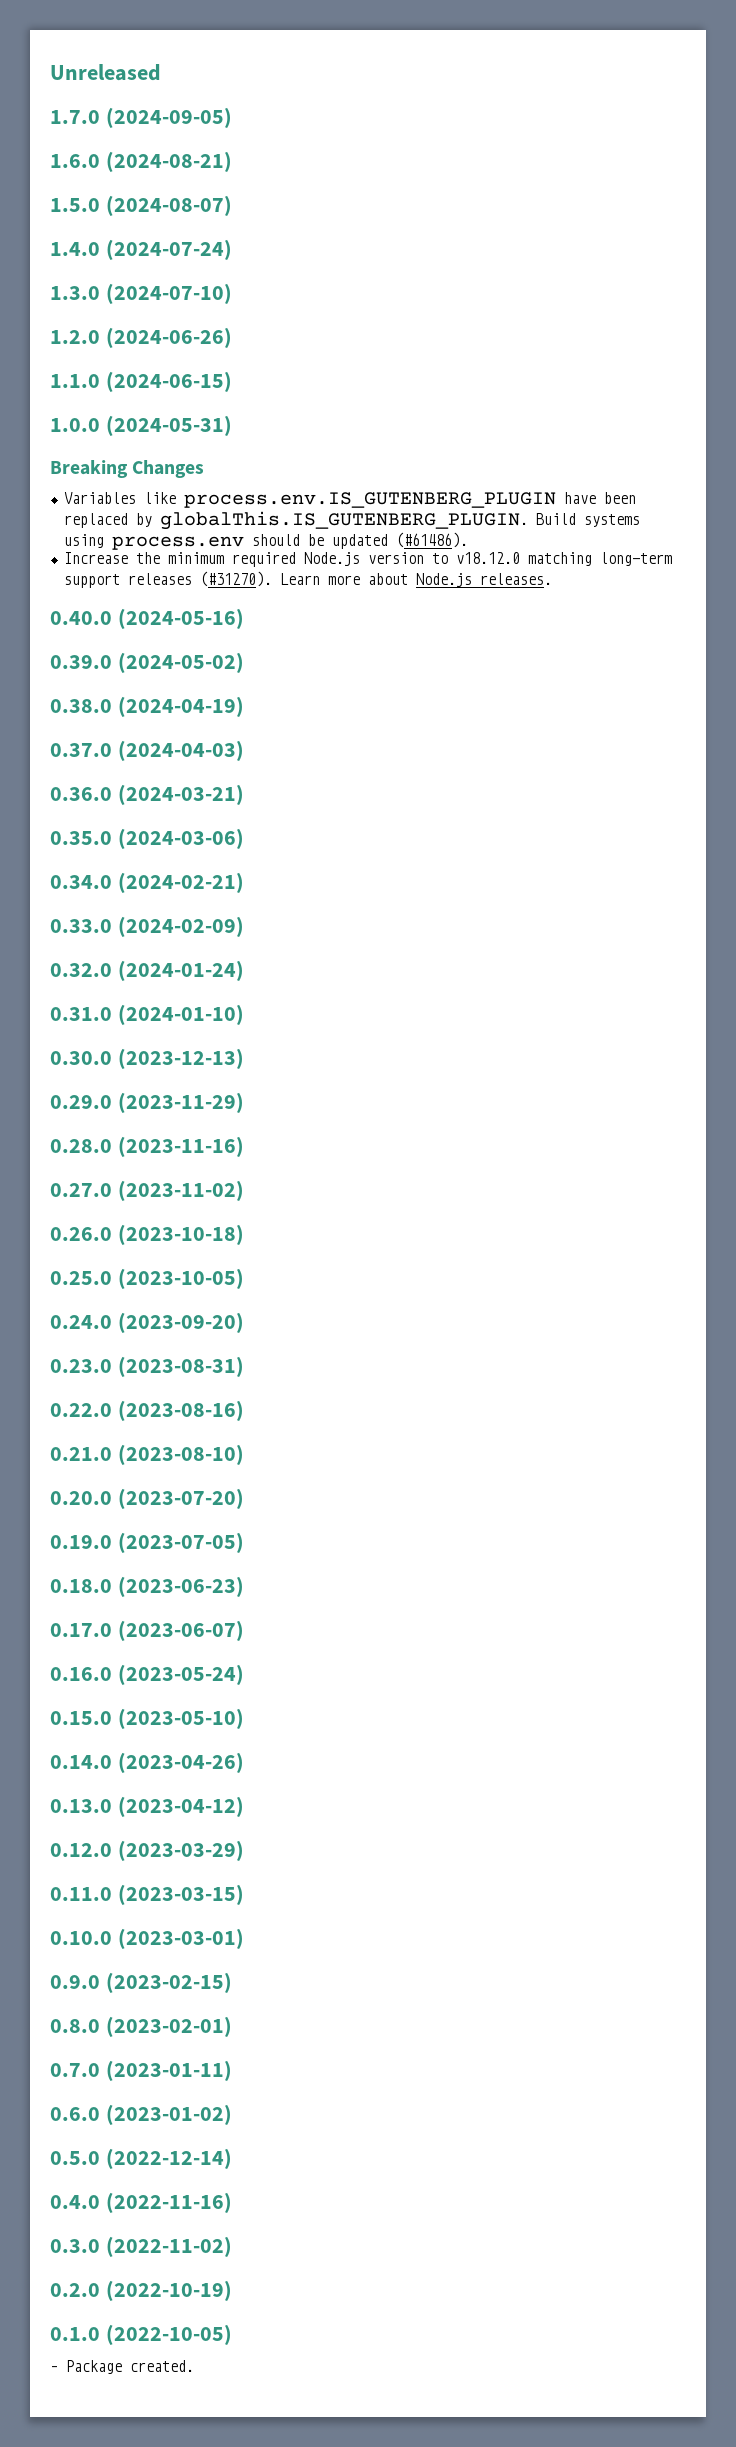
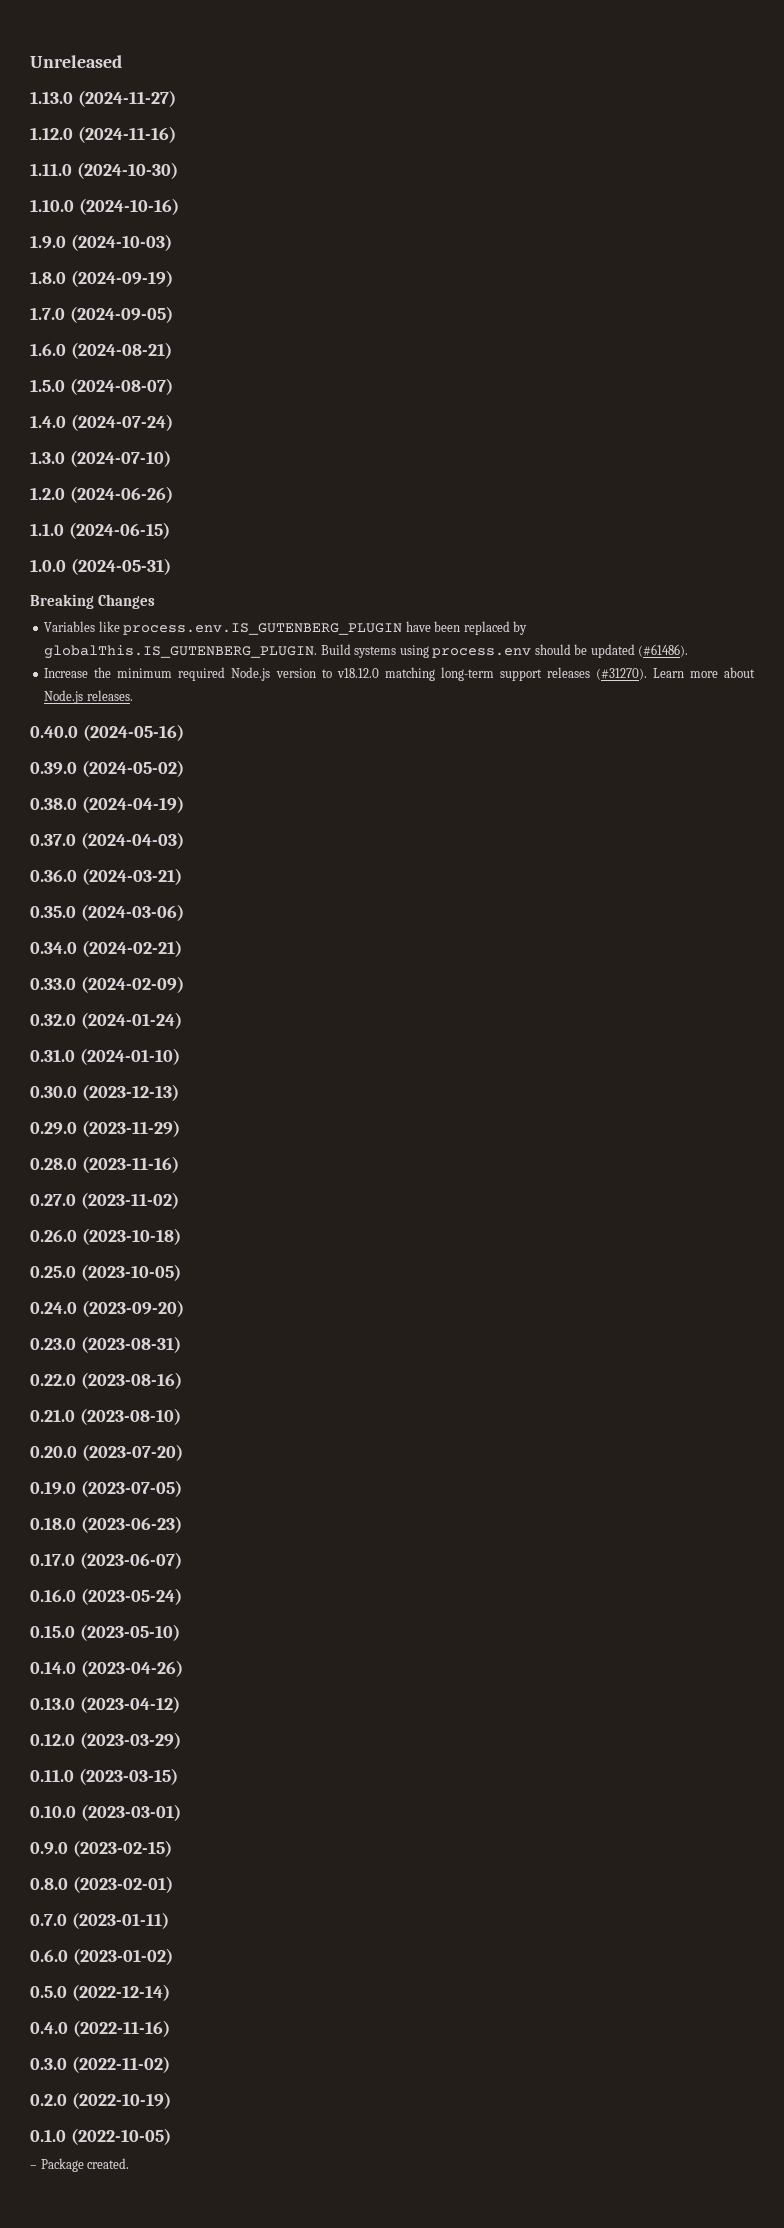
(161, 72) none -> [30,90,176,107] [30,126,176,143] [30,162,178,179] [30,198,179,215] [30,234,172,251] [30,270,173,287] // 1.13.0 (2024-11-27) // 1.12.0 (2024-11-16) // 1.11.0 (2024-10-30) // 1.10.0 (2024-10-16) // 1.9.0 (2024-10-03) // 1.8.0 (2024-09-19)

